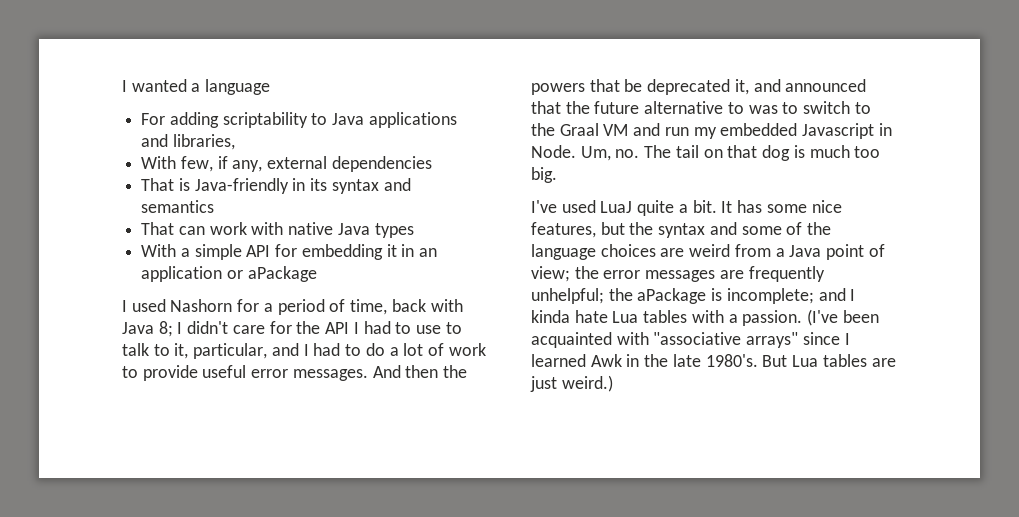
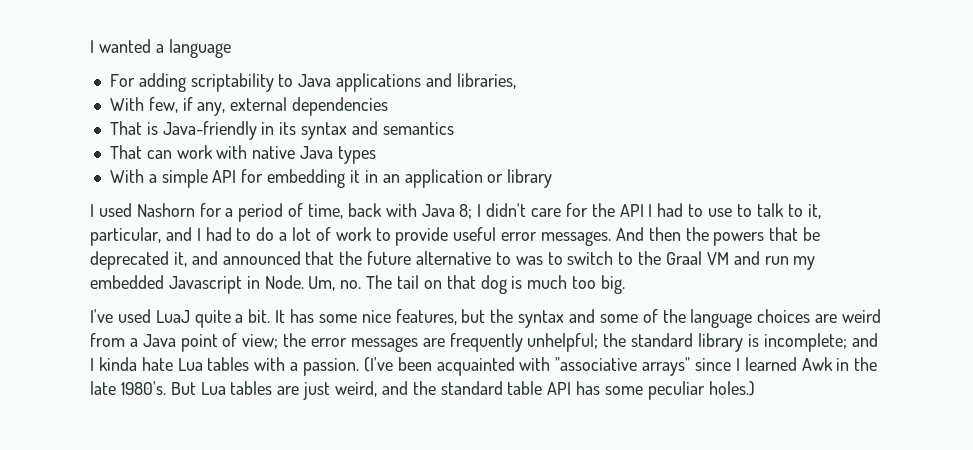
[247,266,317,282] aPackage -> [507,169,553,188] library
[637,288,707,304] aPackage -> [631,333,744,352] standard library
[561,375,613,392] weird.) -> [335,381,755,400] weird, and the standard table API has some peculiar holes.)

